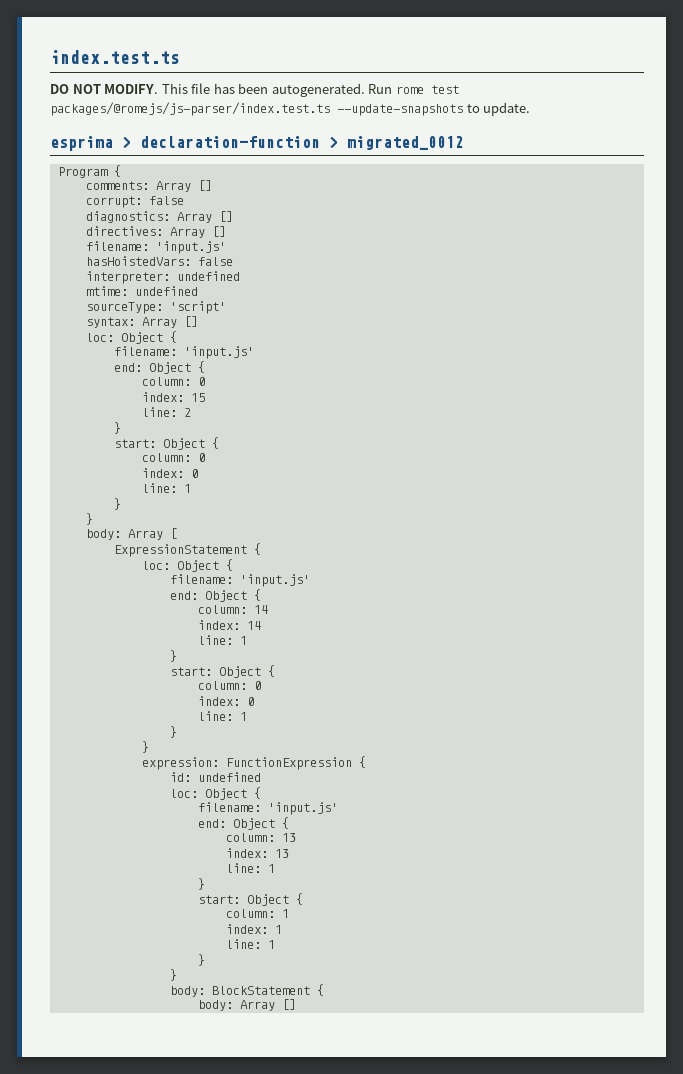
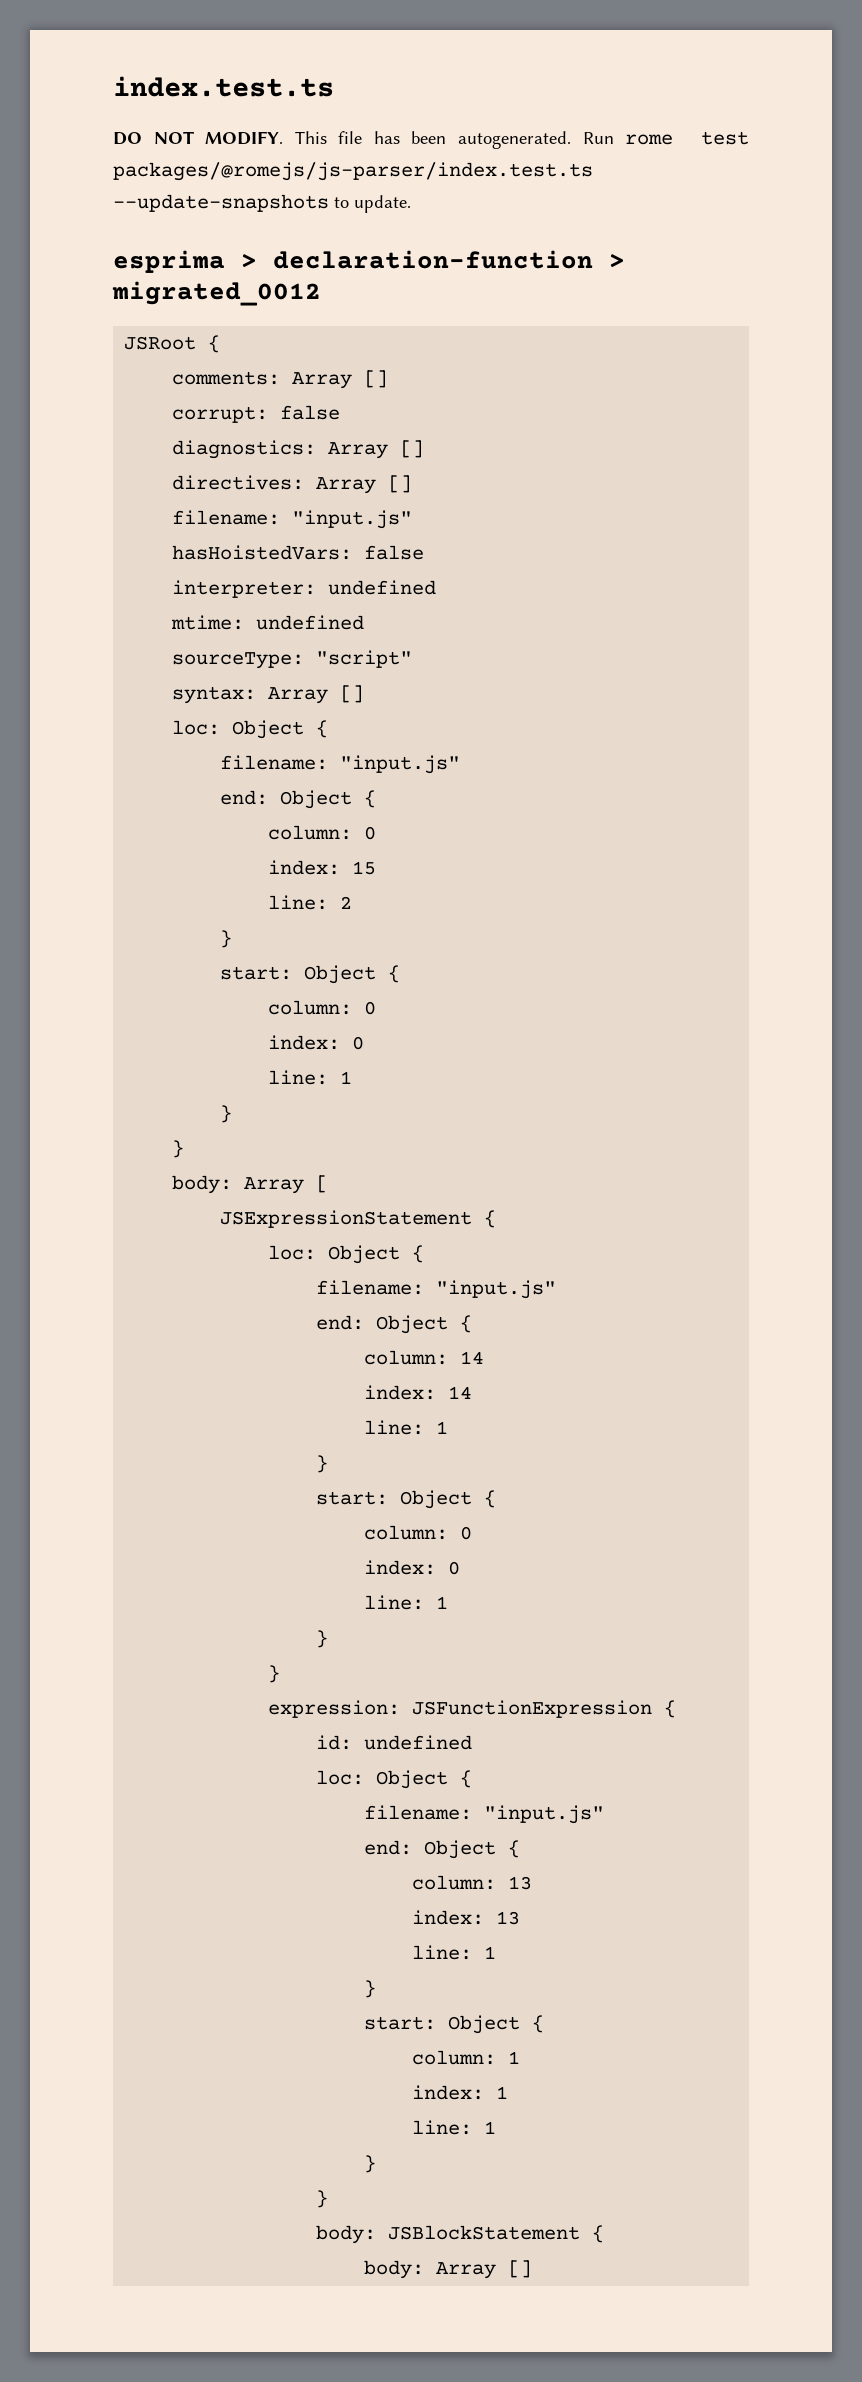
[57,167,108,178] Program -> [124,336,197,350] JSRoot
[155,241,226,254] 'input.js' -> [292,510,413,529] "input.js"
[169,301,226,314] 'script' -> [316,650,413,668] "script"
[183,346,254,359] 'input.js' -> [340,755,461,774] "input.js"
[113,544,247,557] ExpressionStatement -> [220,1210,473,1228] JSExpressionStatement
[239,574,310,587] 'input.js' -> [436,1280,557,1299] "input.js"
[225,757,352,770] FunctionExpression -> [412,1700,653,1718] JSFunctionExpression
[267,802,338,815] 'input.js' -> [484,1805,605,1824] "input.js"
[211,986,310,995] BlockStatement -> [388,2225,581,2240] JSBlockStatement

